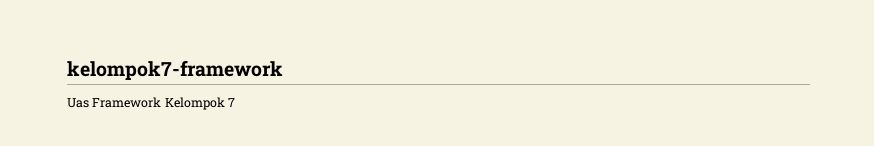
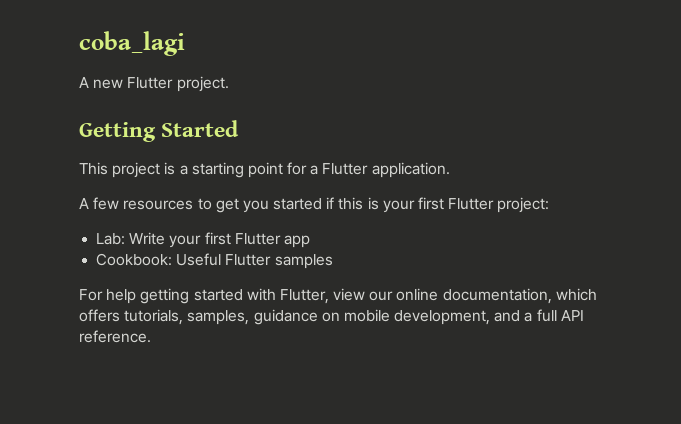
[67,60,283,80] [67,97,236,110] kelompok7-framework // Uas Framework Kelompok 7 -> [79,31,185,56] [79,76,229,92] [79,120,240,142] [79,162,450,178] [79,197,550,213] [96,232,310,248] [96,253,333,269] [79,288,597,304] [79,309,584,325] [79,330,151,343] coba_lagi // A new Flutter project. // Getting Started // This project is a starting point for a Flutter application. // A few resources to get you started if this is your first Flutter project: // Lab: Write your first Flutter app // Cookbook: Useful Flutter samples // For help getting started with Flutter, view our online documentation, which offers tutorials, samples, guidance on mobile development, and a full API reference.

